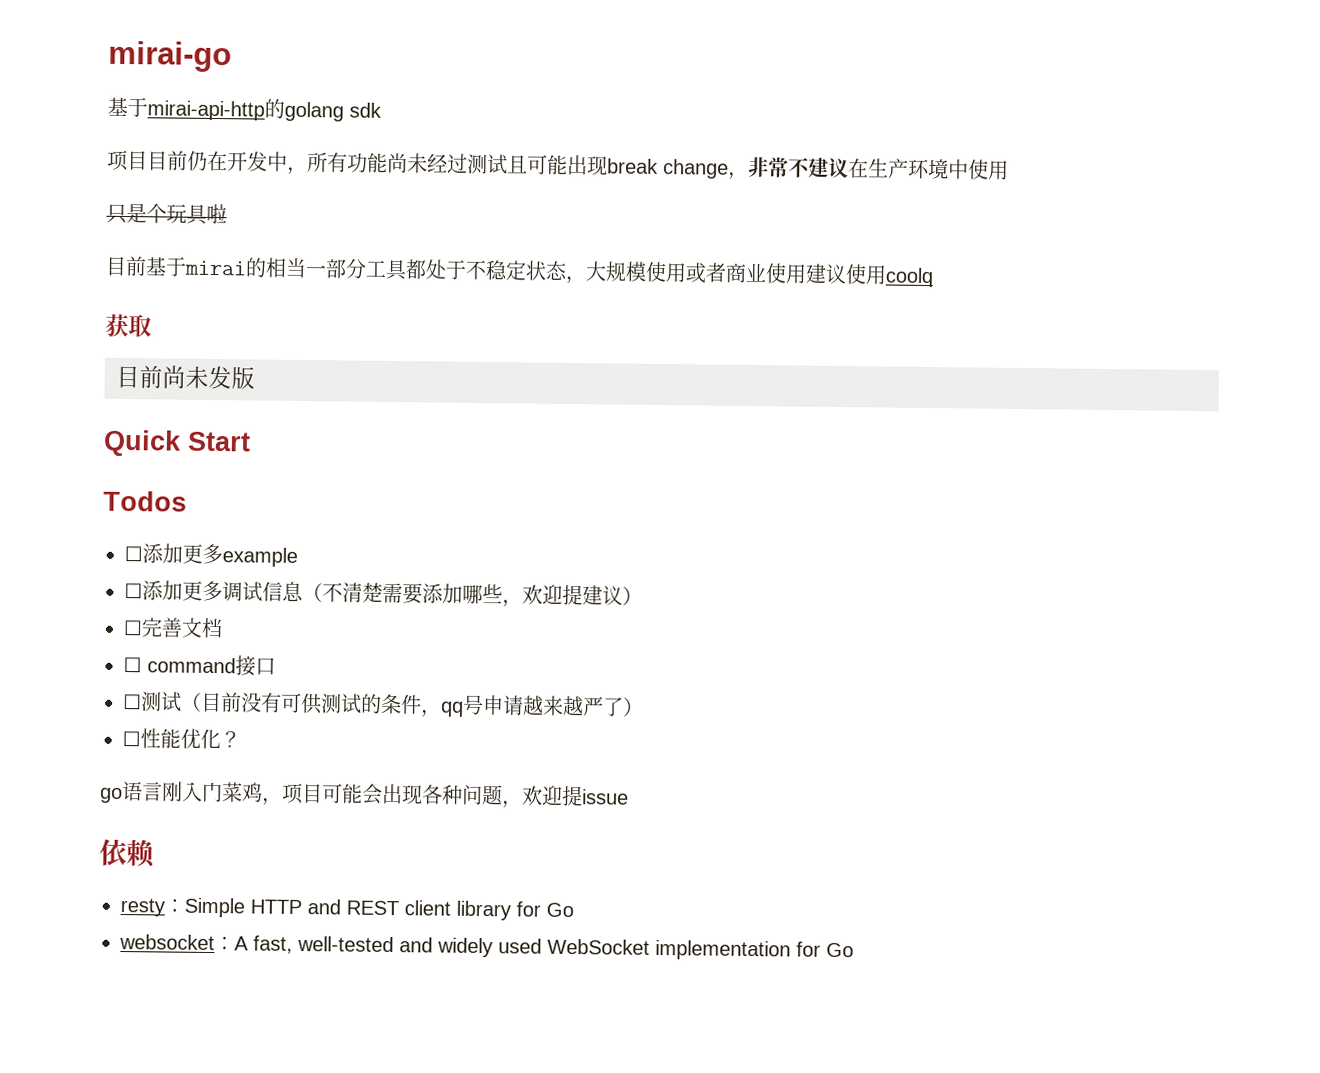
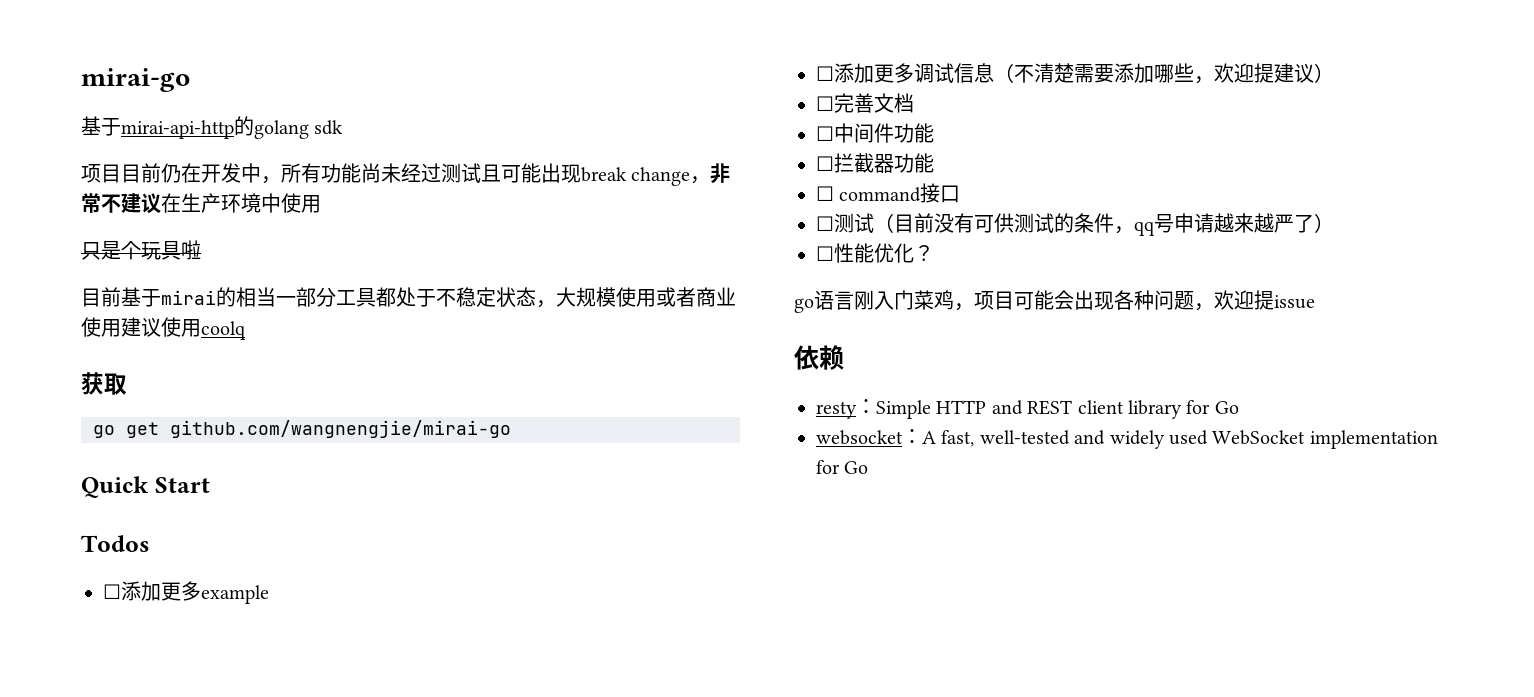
[116,365,255,390] 目前尚未发版 -> [93,420,511,438] go get github.com/wangnengjie/mirai-go
(223, 628) none -> [816,123,934,143] [816,153,934,173] // ☐中间件功能 // ☐拦截器功能

